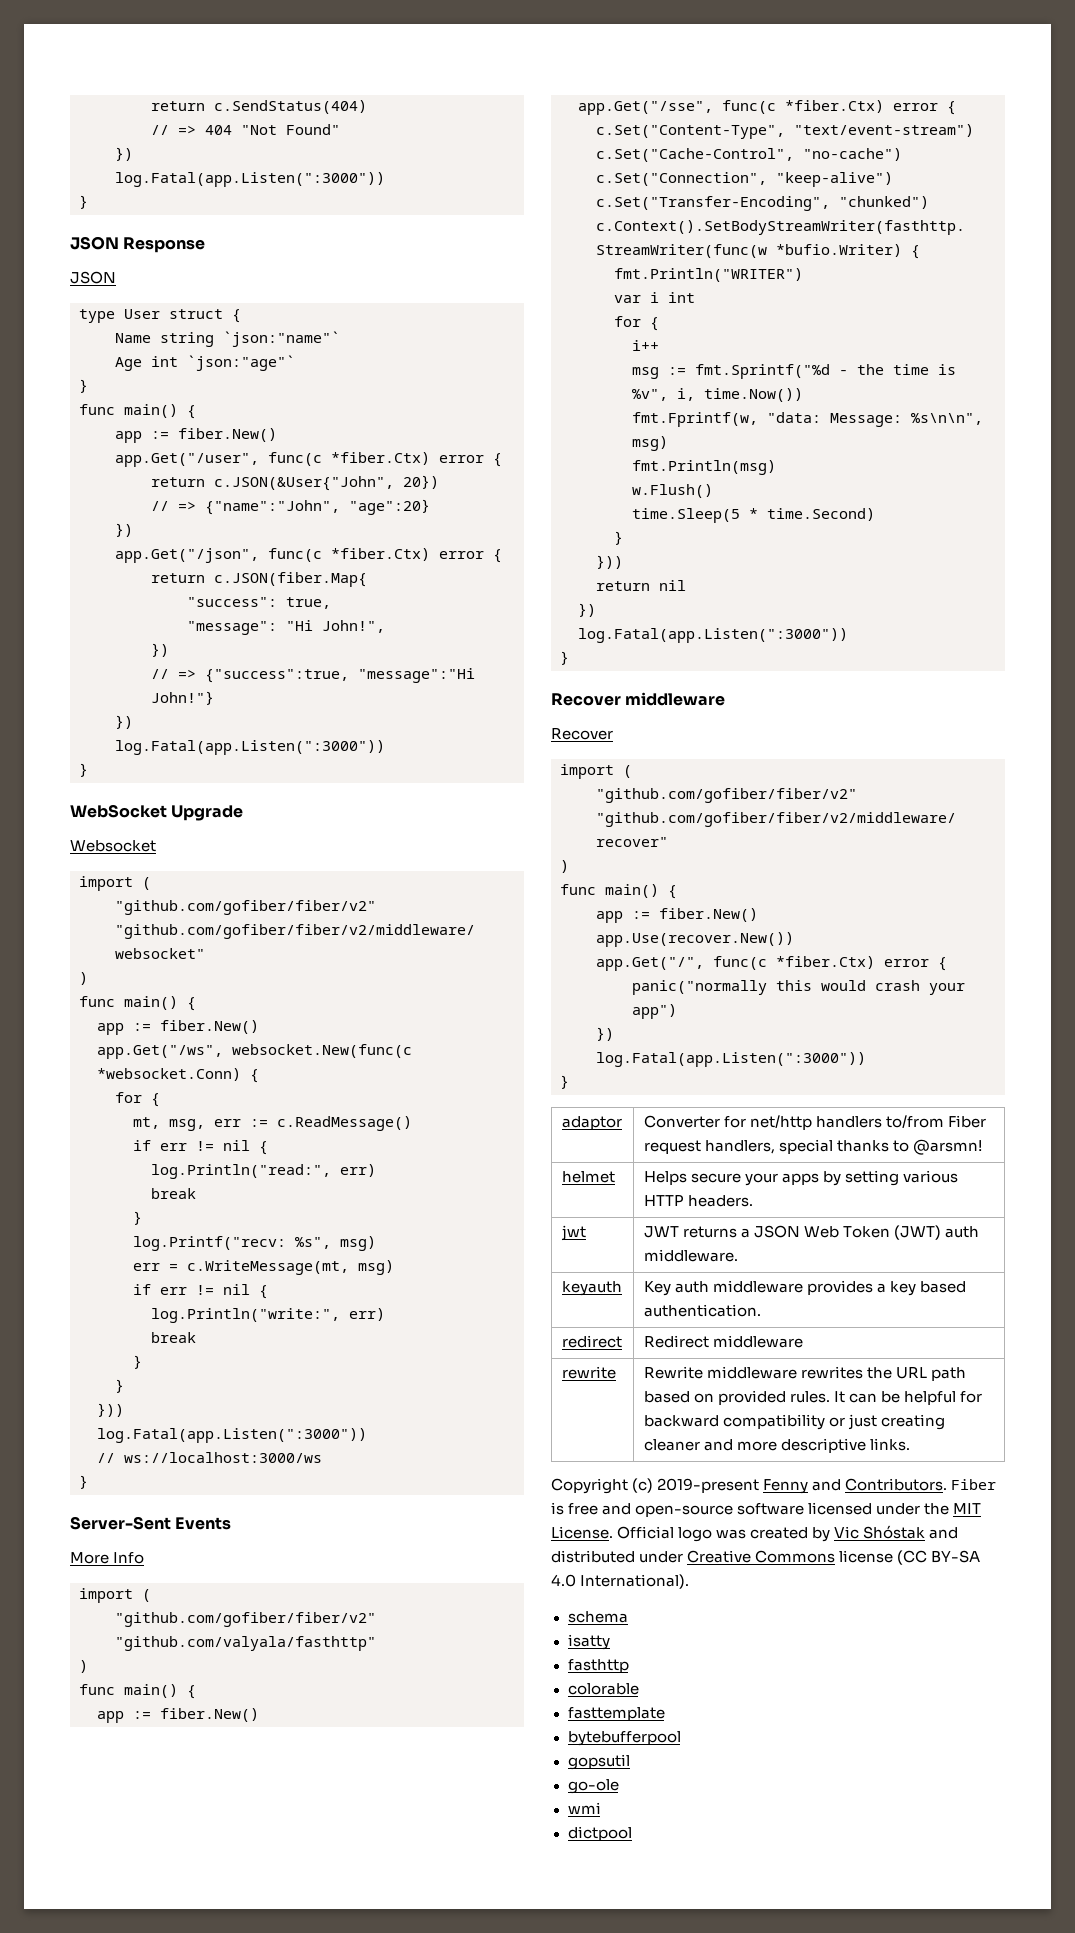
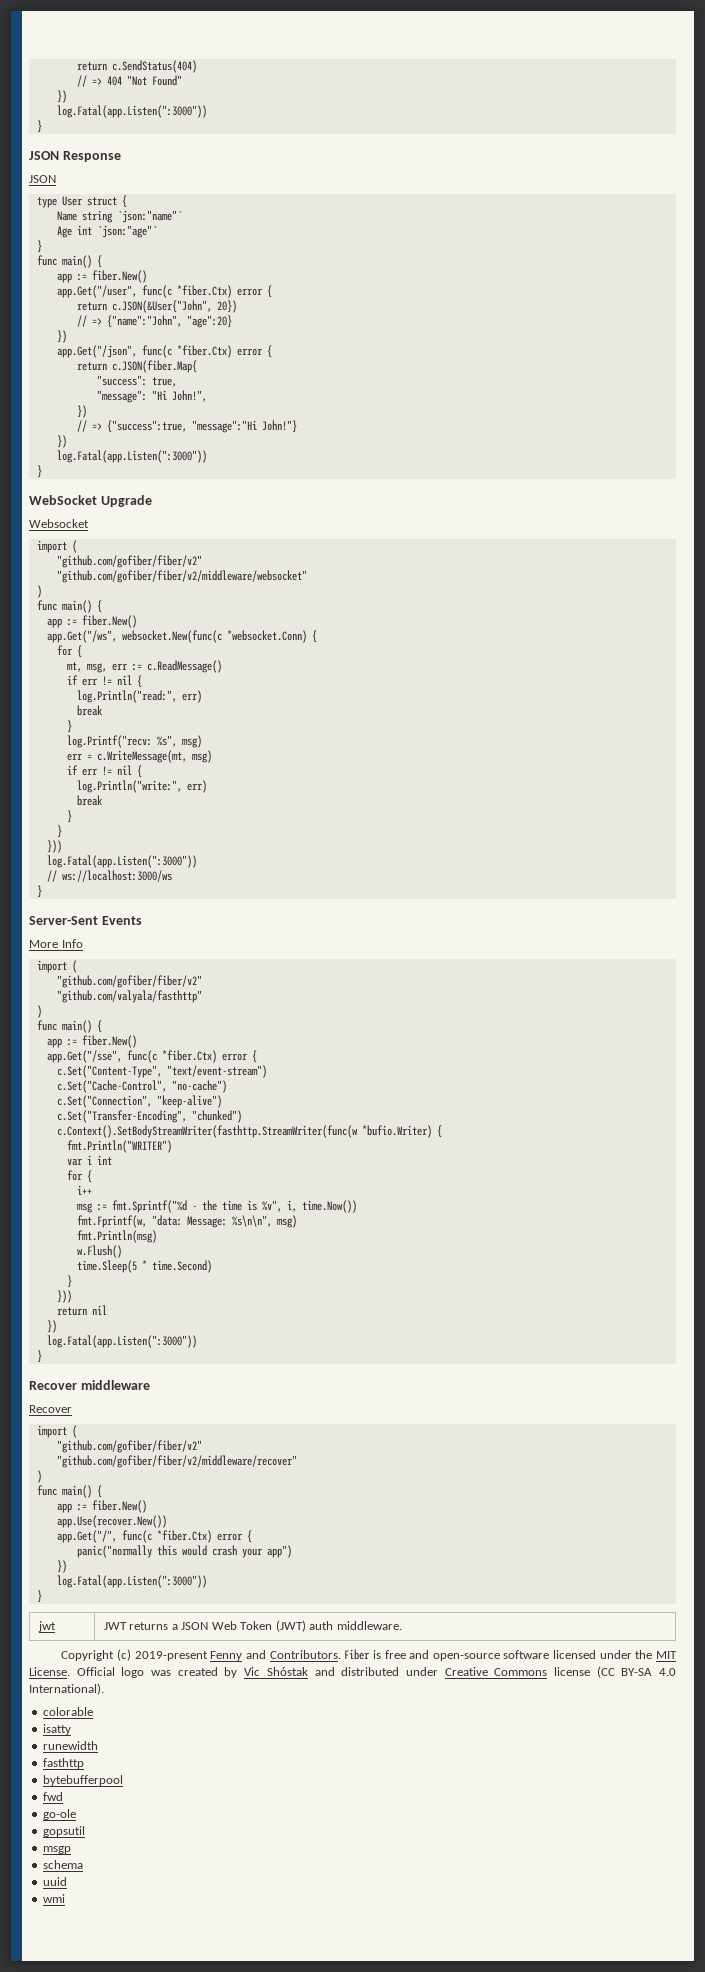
[561,1116,622,1130] [643,1115,986,1130] [643,1139,982,1155] [561,1171,615,1183] [643,1170,958,1186] [643,1195,753,1207] // adaptor | Converter for net/http handlers to/from Fiber request handlers, special thanks to @arsmn! // helmet | Helps secure your apps by setting various HTTP headers. -> (42, 1596) none
[561,1281,622,1296] [643,1280,966,1296] [643,1304,761,1317] [561,1335,622,1348] [643,1335,803,1348] [561,1366,616,1379] [643,1366,966,1381] [643,1390,983,1405] [643,1414,945,1430] [643,1438,910,1453] // keyauth | Key auth middleware provides a key based authentication. // redirect | Redirect middleware // rewrite | Rewrite middleware rewrites the URL path based on provided rules. It can be helpful for backward compatibility or just creating cleaner and more descriptive links. -> (402, 1625) none
[567,1611,628,1623] schema -> [43,1707,94,1716] colorable
(610, 1642) none -> [43,1741,99,1750] // runewidth
[567,1683,639,1695] [567,1707,665,1721] // colorable // fasttemplate -> (85, 1763) none
[567,1754,630,1770] gopsutil -> [43,1792,64,1801] fwd
(619, 1786) none -> [43,1826,86,1837] [43,1846,72,1854] [43,1860,84,1869] [43,1877,68,1886] // gopsutil // msgp // schema // uuid
[567,1826,632,1841] // dictpool -> (66, 1898) none

